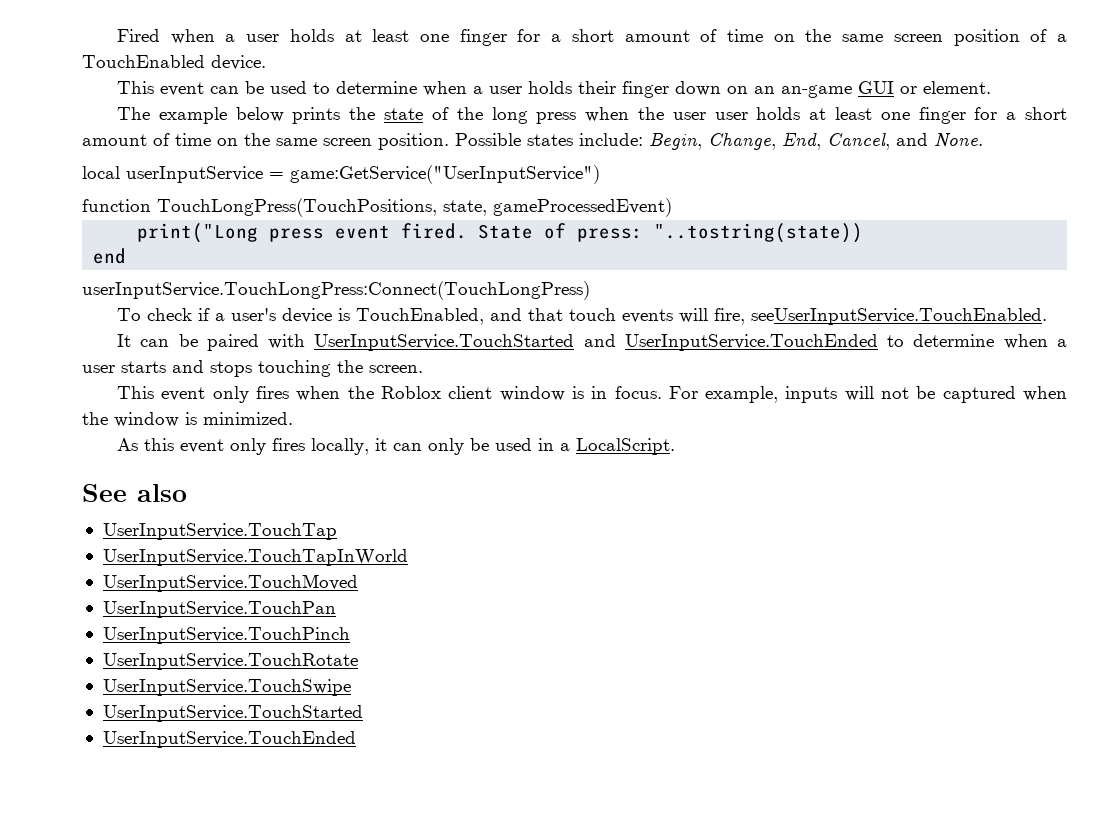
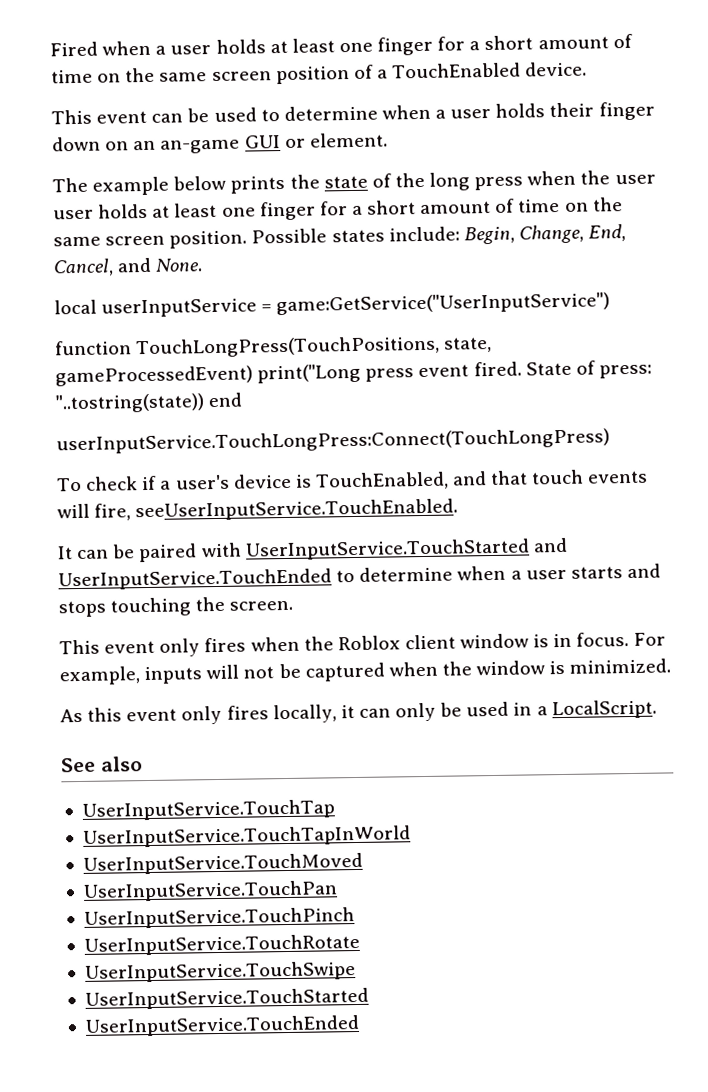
(672, 207) // -> (253, 376) none
(864, 233) // -> (205, 403) none

